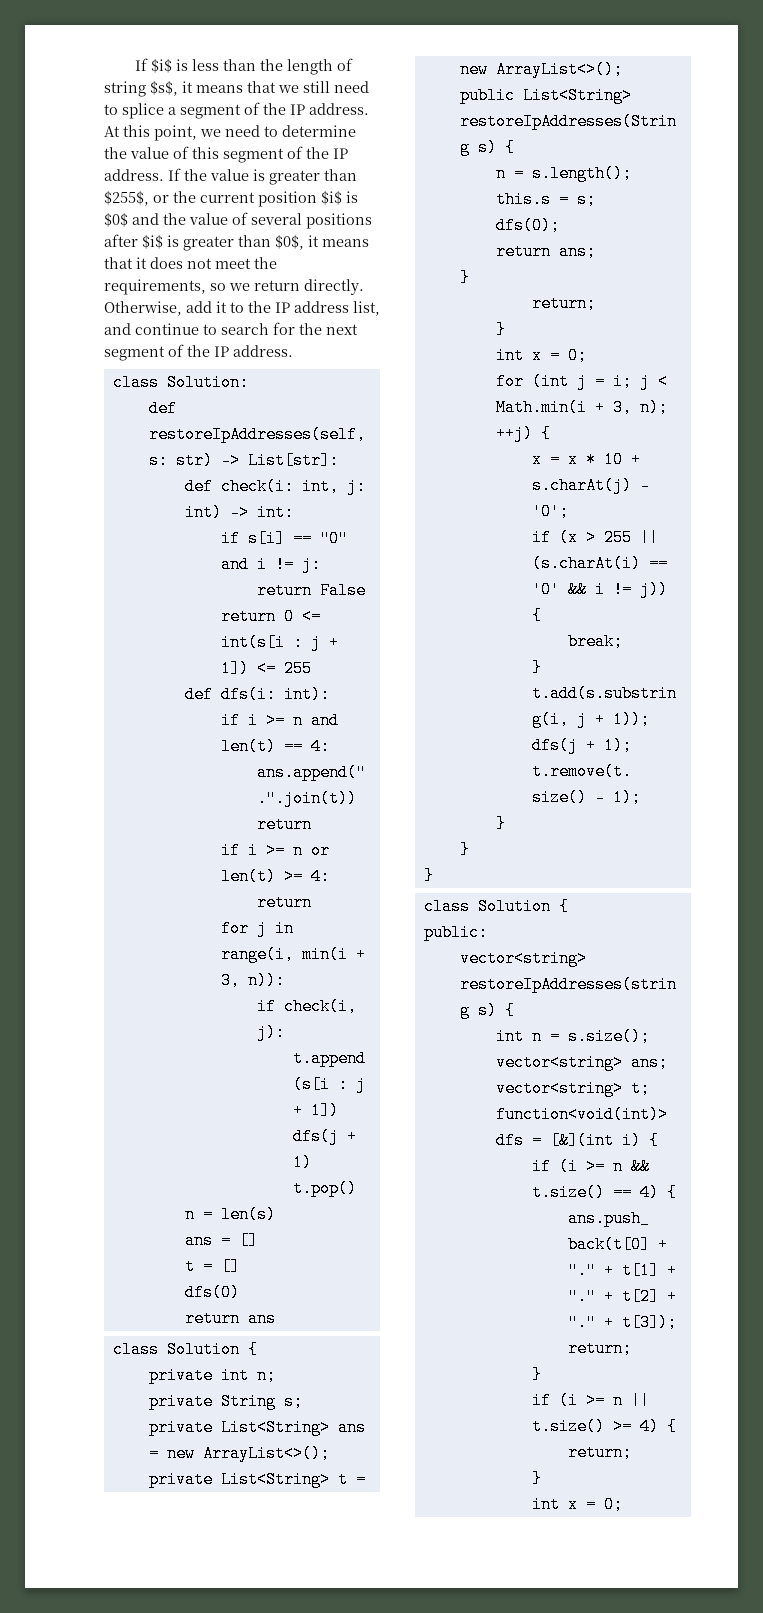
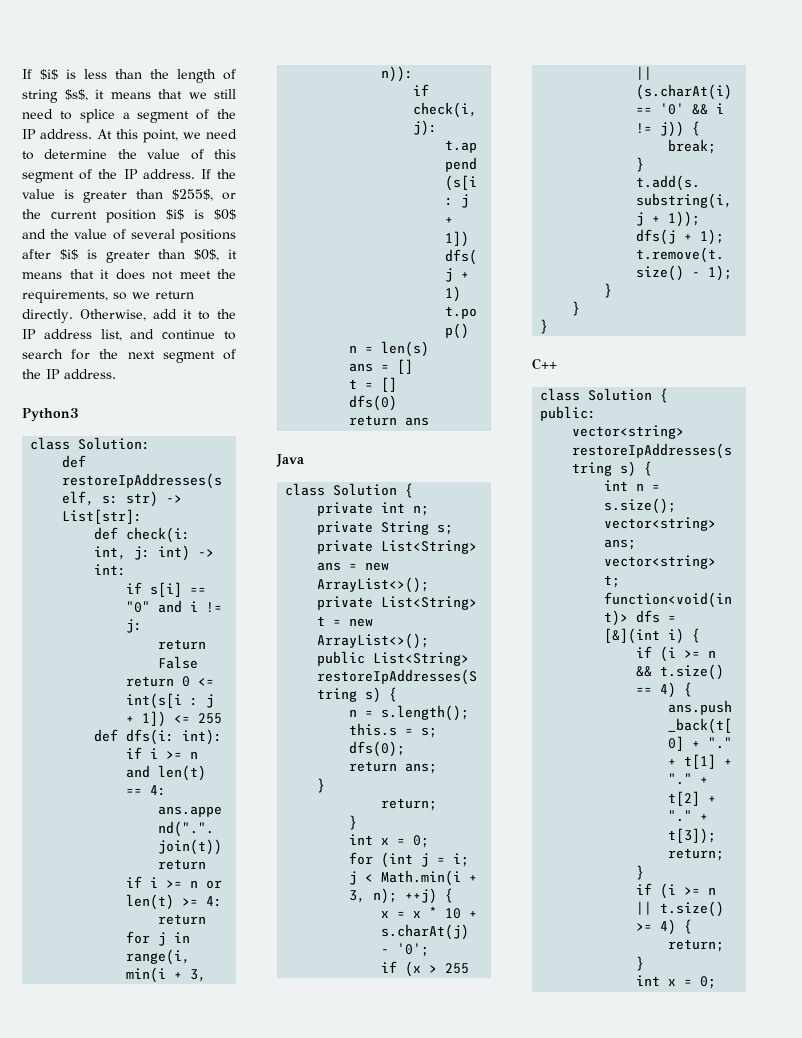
(293, 351) none -> [22,408,79,422] // Python3
(276, 1318) none -> [276,454,304,467] // Java
(434, 875) none -> [532,358,557,370] // C++

